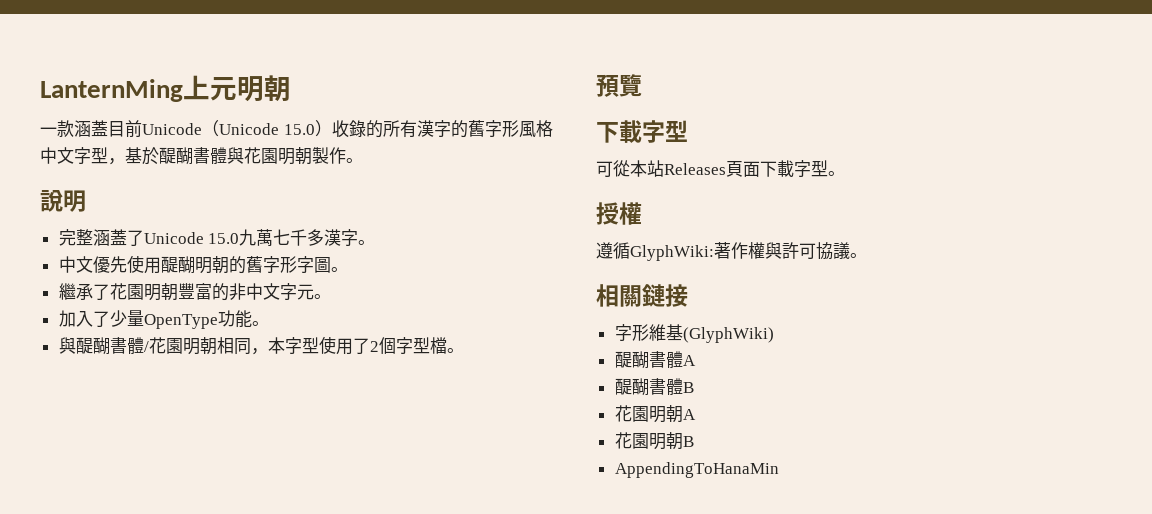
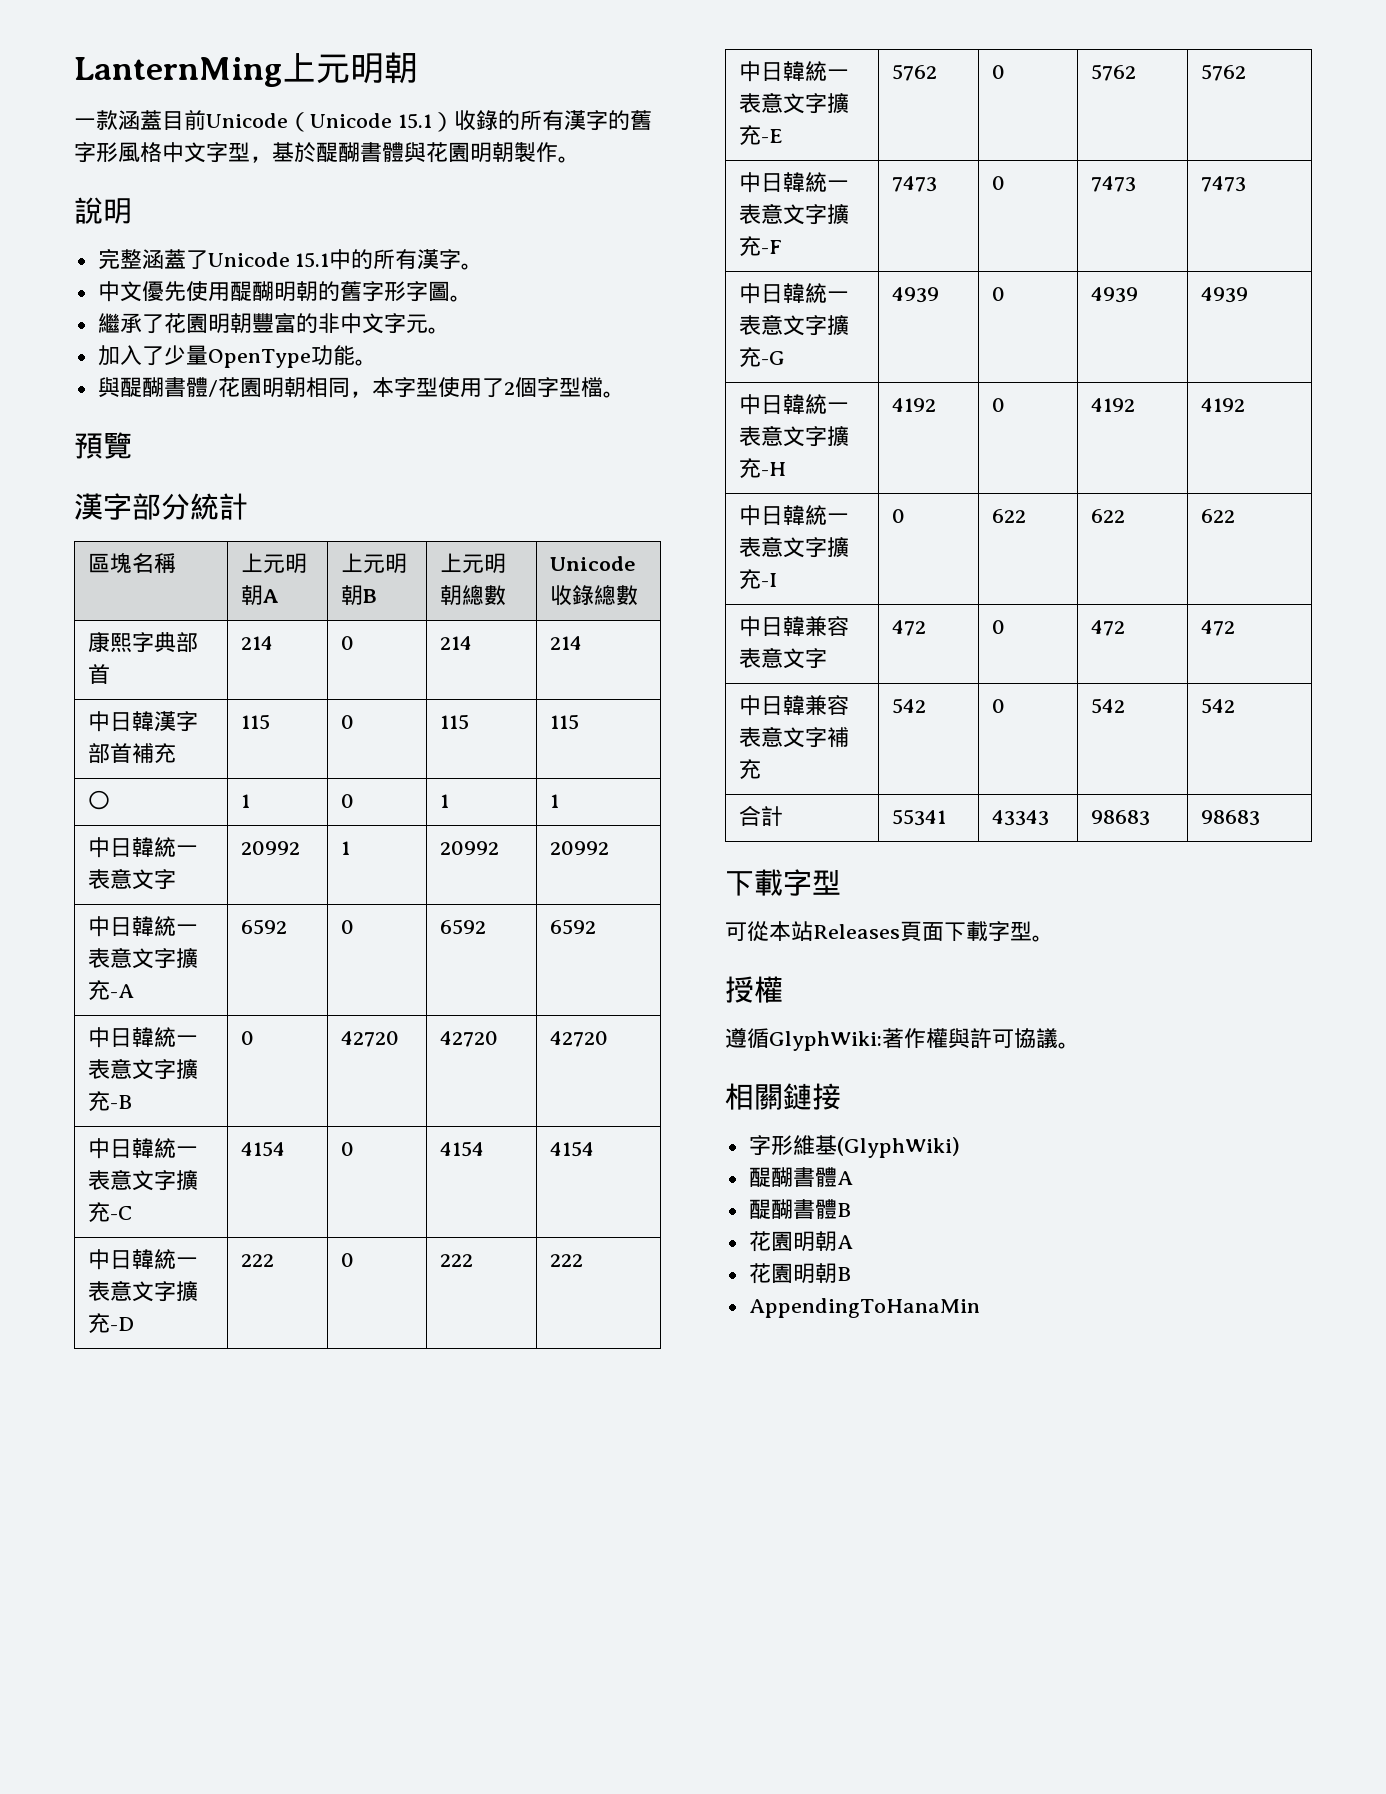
[283,124,315,135] 15.0 -> [397,113,432,129] 15.1
[208,229,325,246] 15.0九萬七千多 -> [295,249,418,270] 15.1中的所有
(642, 85) none -> [74,493,248,520] [87,553,176,573] [240,553,307,573] [240,585,279,606] [340,553,407,573] [340,585,377,606] [439,553,506,573] [439,585,506,606] [549,556,636,571] [549,585,638,606] [87,632,198,653] [87,664,110,684] [240,636,273,650] [340,636,354,650] [439,636,472,650] [549,636,582,650] [87,711,198,732] [87,742,176,764] [240,714,270,730] [340,715,354,729] [439,714,469,730] [549,714,579,730] [87,790,110,810] [240,794,250,808] [340,794,354,808] [439,794,449,808] [549,794,559,808] [87,837,198,858] [87,868,176,890] [240,841,300,855] [340,841,350,855] [439,841,499,855] [549,841,609,855] [87,916,198,937] [87,947,198,969] [87,980,134,1000] [240,919,287,935] [340,920,354,934] [439,919,486,935] [549,919,596,935] [87,1027,198,1048] [87,1058,198,1080] [87,1091,132,1111] [240,1031,254,1045] [340,1031,399,1047] [439,1031,498,1047] [549,1031,608,1047] [87,1138,198,1159] [87,1169,198,1191] [87,1202,132,1222] [240,1141,285,1157] [340,1142,354,1156] [439,1141,484,1157] [549,1141,594,1157] [87,1249,198,1270] [87,1280,198,1302] [87,1313,134,1333] [240,1254,274,1267] [340,1253,354,1267] [439,1254,473,1267] [549,1254,583,1267] [738,61,849,82] [738,92,849,114] [738,125,783,145] [891,64,937,81] [991,65,1005,79] [1090,64,1136,81] [1200,64,1246,81] [738,172,849,193] [738,203,849,225] [738,236,782,256] [891,176,937,192] [991,176,1005,190] [1090,176,1136,192] [1200,176,1246,192] [738,283,849,304] [738,314,849,336] [738,347,785,367] [891,287,939,303] [991,287,1005,301] [1090,287,1138,303] [1200,287,1248,303] [738,394,849,415] [738,425,849,447] [738,458,786,478] [891,398,936,412] [991,398,1005,412] [1090,398,1135,412] [1200,398,1245,412] [738,505,849,526] [738,536,849,558] [738,569,777,589] [891,509,905,523] [991,509,1026,523] [1090,509,1125,523] [1200,509,1235,523] [738,616,849,637] [738,647,827,669] [891,620,926,636] [991,620,1005,634] [1090,620,1125,636] [1200,620,1235,636] [738,695,849,716] [738,726,849,748] [738,759,761,779] [891,698,926,714] [991,699,1005,713] [1090,698,1125,714] [1200,698,1235,714] [738,805,783,826] [891,809,946,826] [991,810,1049,826] [1090,810,1150,826] [1200,810,1260,826] // 漢字部分統計 // 區塊名稱 | 上元明朝A | 上元明朝B | 上元明朝總數 | Unicode收錄總數 // 康熙字典部首 | 214 | 0 | 214 | 214 // 中日韓漢字部首補充 | 115 | 0 | 115 | 115 // 〇 | 1 | 0 | 1 | 1 // 中日韓統一表意文字 | 20992 | 1 | 20992 | 20992 // 中日韓統一表意文字擴充-A | 6592 | 0 | 6592 | 6592 // 中日韓統一表意文字擴充-B | 0 | 42720 | 42720 | 42720 // 中日韓統一表意文字擴充-C | 4154 | 0 | 4154 | 4154 // 中日韓統一表意文字擴充-D | 222 | 0 | 222 | 222 // 中日韓統一表意文字擴充-E | 5762 | 0 | 5762 | 5762 // 中日韓統一表意文字擴充-F | 7473 | 0 | 7473 | 7473 // 中日韓統一表意文字擴充-G | 4939 | 0 | 4939 | 4939 // 中日韓統一表意文字擴充-H | 4192 | 0 | 4192 | 4192 // 中日韓統一表意文字擴充-I | 0 | 622 | 622 | 622 // 中日韓兼容表意文字 | 472 | 0 | 472 | 472 // 中日韓兼容表意文字補充 | 542 | 0 | 542 | 542 // 合計 | 55341 | 43343 | 98683 | 98683

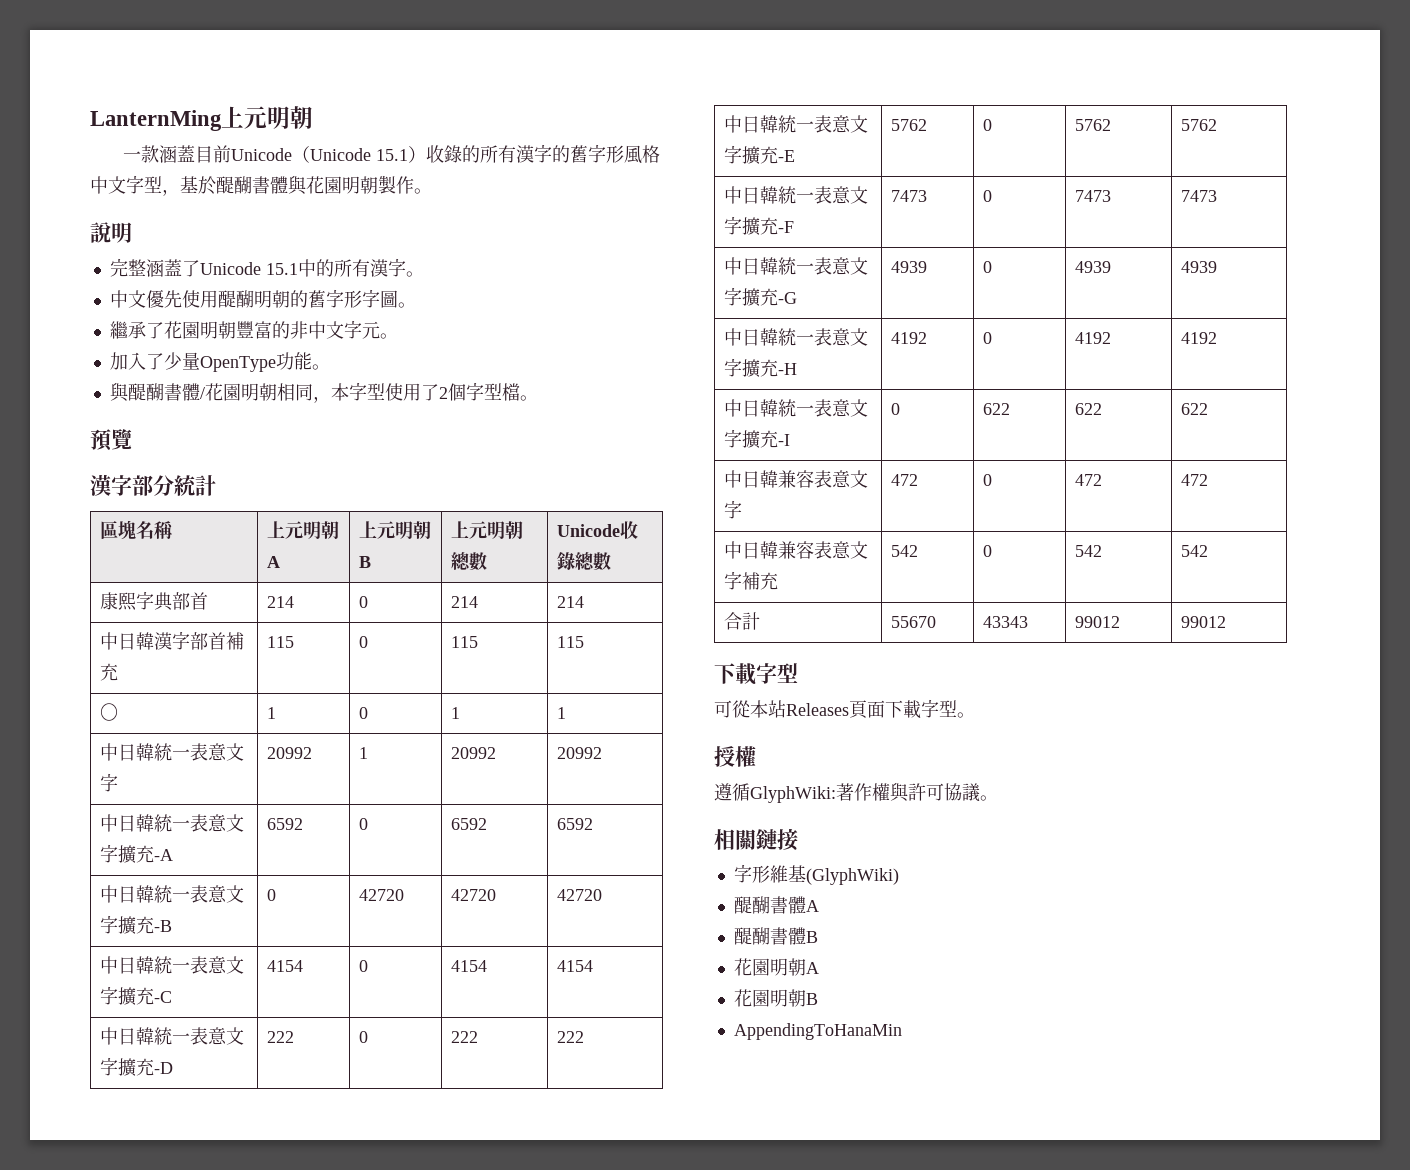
[891,809,946,826] 55341 -> [890,616,936,628] 55670
[1090,810,1150,826] [1200,810,1260,826] 98683 | 98683 -> [1074,616,1120,628] [1180,616,1226,628] 99012 | 99012

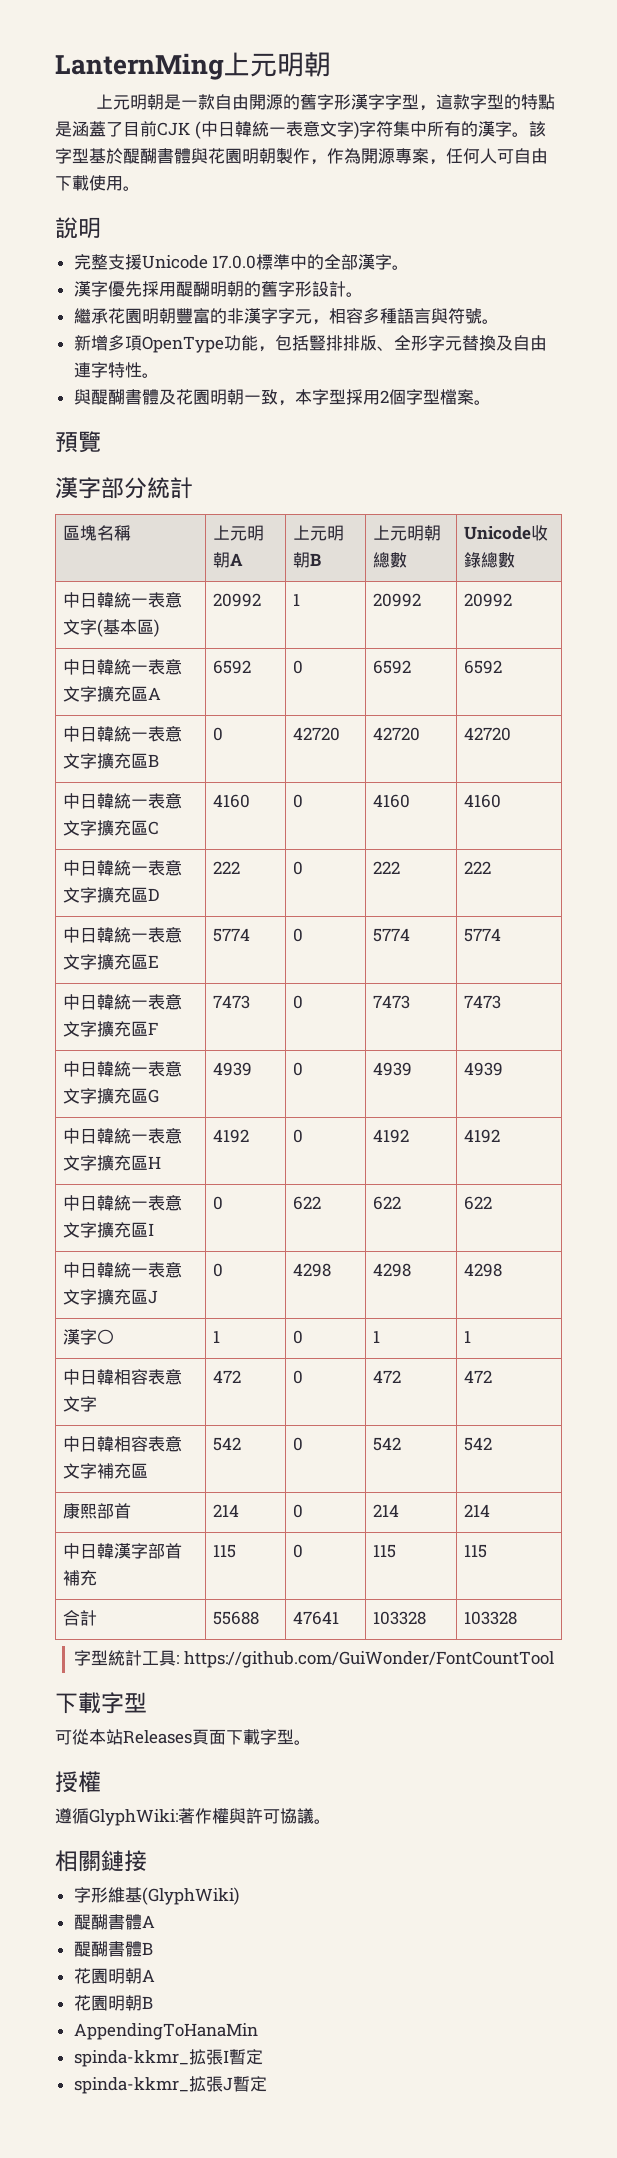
[123,144,661,164] [90,175,180,196] 一款涵蓋目前Unicode（Unicode 15.1）收錄的所有漢字的舊字形風格中文字型， -> [95,93,555,111] [55,121,546,139] [55,148,89,164] 上元明朝是一款自由開源的舊字形漢字字型，這款字型的特點是涵蓋了目前CJK (中日韓統一表意文字)字符集中所有的漢字。該字型
[414,188,432,194] [90,222,132,243] [109,258,370,277] 。 // 說明 // 完整涵蓋了Unicode 15.1中的所有 -> [310,148,548,165] [55,175,140,191] [55,217,101,239] [73,254,359,270] ，作為開源專案，任何人可自由下載使用。 // 說明 // 完整支援Unicode 17.0.0標準中的全部
[109,290,200,308] 中文優先使 -> [73,281,159,297] 漢字優先採
[361,289,398,308] 字圖 -> [311,281,346,297] 設計
[145,322,164,339] 了 -> (108, 316) none
[307,320,398,339] [109,352,312,372] 中文字元。 // 加入了少量OpenType功能 -> [243,308,499,325] [73,335,547,353] [73,362,142,378] 漢字字元，相容多種語言與符號。 // 新增多項OpenType功能，包括豎排排版、全形字元替換及自由連字特性
[199,383,313,401] /花園明朝相同 -> [158,389,278,405] 及花園明朝一致
[384,383,439,401] 使用了 -> [345,389,380,405] 採用
(520, 392) none -> [456,389,474,405] 案
(611, 561) none -> [62,592,182,608] [62,619,159,637] [212,593,261,607] [292,593,300,606] [372,593,421,607] [463,593,512,607] [62,659,182,675] [62,686,161,702] [212,660,251,674] [292,660,303,674] [372,660,411,674] [463,660,502,674] [62,726,182,742] [62,753,159,769] [212,727,223,741] [292,727,340,741] [372,727,420,741] [463,727,511,741] [62,793,182,809] [62,820,159,836] [212,794,250,808] [292,794,303,808] [372,794,410,808] [463,794,501,808] [62,860,182,876] [62,887,159,903] [212,861,240,874] [292,861,303,875] [372,861,400,874] [463,861,491,874] [62,927,182,943] [62,954,159,970] [212,928,250,942] [292,928,303,942] [372,928,410,942] [463,928,501,942] [62,994,182,1010] [62,1021,158,1037] [212,995,250,1009] [292,995,303,1009] [372,995,410,1009] [463,995,501,1009] [62,1061,182,1077] [62,1088,159,1104] [212,1062,252,1076] [292,1062,303,1076] [372,1062,412,1076] [463,1062,503,1076] [62,1128,182,1144] [62,1155,161,1171] [212,1129,249,1143] [292,1129,303,1143] [372,1129,409,1143] [463,1129,500,1143] [62,1195,182,1211] [62,1222,154,1238] [212,1196,223,1210] [292,1196,321,1210] [372,1196,401,1210] [463,1196,492,1210] [62,1262,182,1278] [62,1289,158,1305] [212,1263,223,1277] [292,1263,331,1277] [372,1263,411,1277] [463,1263,502,1277] [62,1329,114,1345] [212,1330,220,1343] [292,1330,303,1344] [372,1330,380,1343] [463,1330,471,1343] [62,1369,182,1385] [62,1396,97,1412] [212,1370,241,1383] [292,1370,303,1384] [372,1370,401,1383] [463,1370,492,1383] [62,1436,182,1452] [62,1463,148,1479] [212,1437,241,1451] [292,1437,303,1451] [372,1437,401,1451] [463,1437,492,1451] // 中日韓統一表意文字(基本區) | 20992 | 1 | 20992 | 20992 // 中日韓統一表意文字擴充區A | 6592 | 0 | 6592 | 6592 // 中日韓統一表意文字擴充區B | 0 | 42720 | 42720 | 42720 // 中日韓統一表意文字擴充區C | 4160 | 0 | 4160 | 4160 // 中日韓統一表意文字擴充區D | 222 | 0 | 222 | 222 // 中日韓統一表意文字擴充區E | 5774 | 0 | 5774 | 5774 // 中日韓統一表意文字擴充區F | 7473 | 0 | 7473 | 7473 // 中日韓統一表意文字擴充區G | 4939 | 0 | 4939 | 4939 // 中日韓統一表意文字擴充區H | 4192 | 0 | 4192 | 4192 // 中日韓統一表意文字擴充區I | 0 | 622 | 622 | 622 // 中日韓統一表意文字擴充區J | 0 | 4298 | 4298 | 4298 // 漢字〇 | 1 | 0 | 1 | 1 // 中日韓相容表意文字 | 472 | 0 | 472 | 472 // 中日韓相容表意文字補充區 | 542 | 0 | 542 | 542
[135,591,173,611] 字典 -> (97, 1511) none
[99,703,118,721] [266,707,276,719] [358,707,368,719] [450,707,460,719] [556,707,566,719] [99,743,244,761] [99,773,118,792] [266,747,312,759] [358,747,368,759] [450,747,496,759] [556,747,602,759] [99,814,244,832] [99,844,173,864] [266,818,303,830] [358,818,368,830] [450,818,487,830] [556,818,593,830] [99,885,244,903] [99,915,172,935] [266,889,276,901] [358,889,404,901] [450,889,496,901] [556,889,602,901] [99,956,244,974] [99,986,172,1006] [266,960,303,972] [358,960,368,972] [450,960,487,972] [556,960,593,972] [99,1027,244,1045] [99,1057,173,1077] [266,1031,294,1043] [358,1031,368,1043] [450,1031,478,1043] [556,1031,584,1043] [723,115,868,133] [723,145,795,165] [890,119,927,131] [982,119,992,131] [1074,119,1111,131] [1180,119,1217,131] [723,186,868,204] [723,216,794,236] [890,190,927,202] [982,190,992,202] [1074,190,1111,202] [1180,190,1217,202] [723,257,868,275] [723,287,797,307] [890,261,927,273] [982,261,992,273] [1074,261,1111,273] [1180,261,1217,273] [723,328,868,346] [723,358,797,378] [890,332,927,344] [982,332,992,344] [1074,332,1111,344] [1180,332,1217,344] [723,399,868,417] [723,429,790,449] [890,403,900,415] [982,403,1010,415] [1074,403,1102,415] [1180,403,1208,415] [723,470,868,488] [723,500,742,519] [890,474,918,486] [982,474,992,486] [1074,474,1102,486] [1180,474,1208,486] [723,541,868,559] [723,571,778,590] [890,545,918,557] [982,545,992,557] [1074,545,1102,557] [1180,545,1208,557] [723,612,760,630] [890,616,936,628] [982,616,1028,628] [1074,616,1120,628] [1180,616,1226,628] 〇 | 1 | 0 | 1 | 1 // 中日韓統一表意文字 | 20992 | 1 | 20992 | 20992 // 中日韓統一表意文字擴充-A | 6592 | 0 | 6592 | 6592 // 中日韓統一表意文字擴充-B | 0 | 42720 | 42720 | 42720 // 中日韓統一表意文字擴充-C | 4154 | 0 | 4154 | 4154 // 中日韓統一表意文字擴充-D | 222 | 0 | 222 | 222 // 中日韓統一表意文字擴充-E | 5762 | 0 | 5762 | 5762 // 中日韓統一表意文字擴充-F | 7473 | 0 | 7473 | 7473 // 中日韓統一表意文字擴充-G | 4939 | 0 | 4939 | 4939 // 中日韓統一表意文字擴充-H | 4192 | 0 | 4192 | 4192 // 中日韓統一表意文字擴充-I | 0 | 622 | 622 | 622 // 中日韓兼容表意文字 | 472 | 0 | 472 | 472 // 中日韓兼容表意文字補充 | 542 | 0 | 542 | 542 // 合計 | 55670 | 43343 | 99012 | 99012 -> [62,1610,97,1626] [212,1611,259,1625] [292,1611,339,1625] [372,1611,426,1625] [463,1611,517,1625] [74,1650,554,1668] 合計 | 55688 | 47641 | 103328 | 103328 // 字型統計工具: https://github.com/GuiWonder/FontCountTool
(902, 1031) none -> [73,2049,263,2067] [73,2076,267,2094] // spinda-kkmr_拡張I暫定 // spinda-kkmr_拡張J暫定

